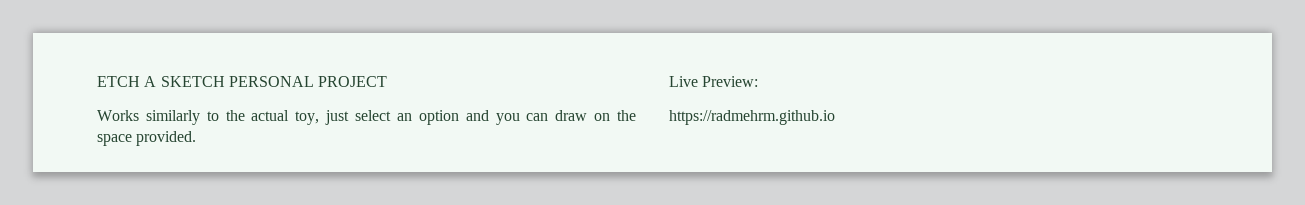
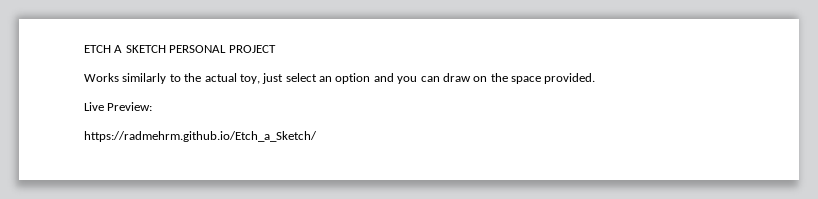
[669,110,835,125] https://radmehrm.github.io -> [84,131,317,142] https://radmehrm.github.io/Etch_a_Sketch/

